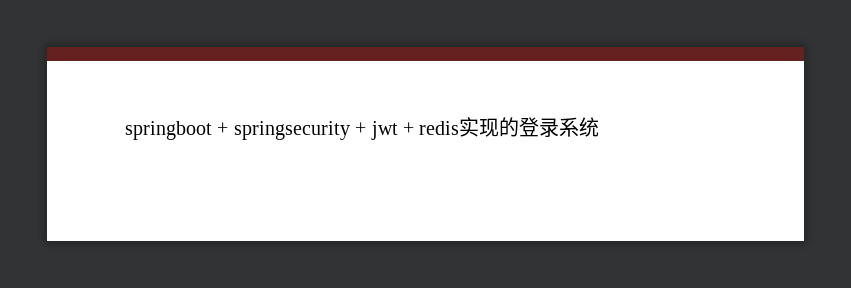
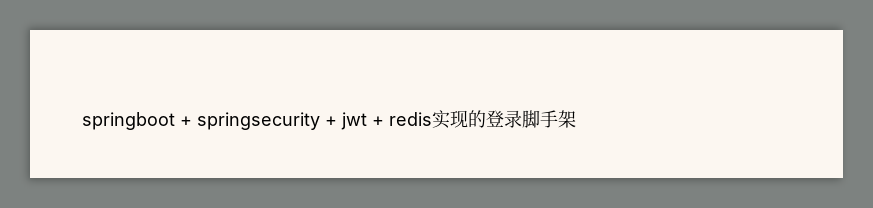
[559,117,600,137] 系统 -> [522,110,576,128] 脚手架

